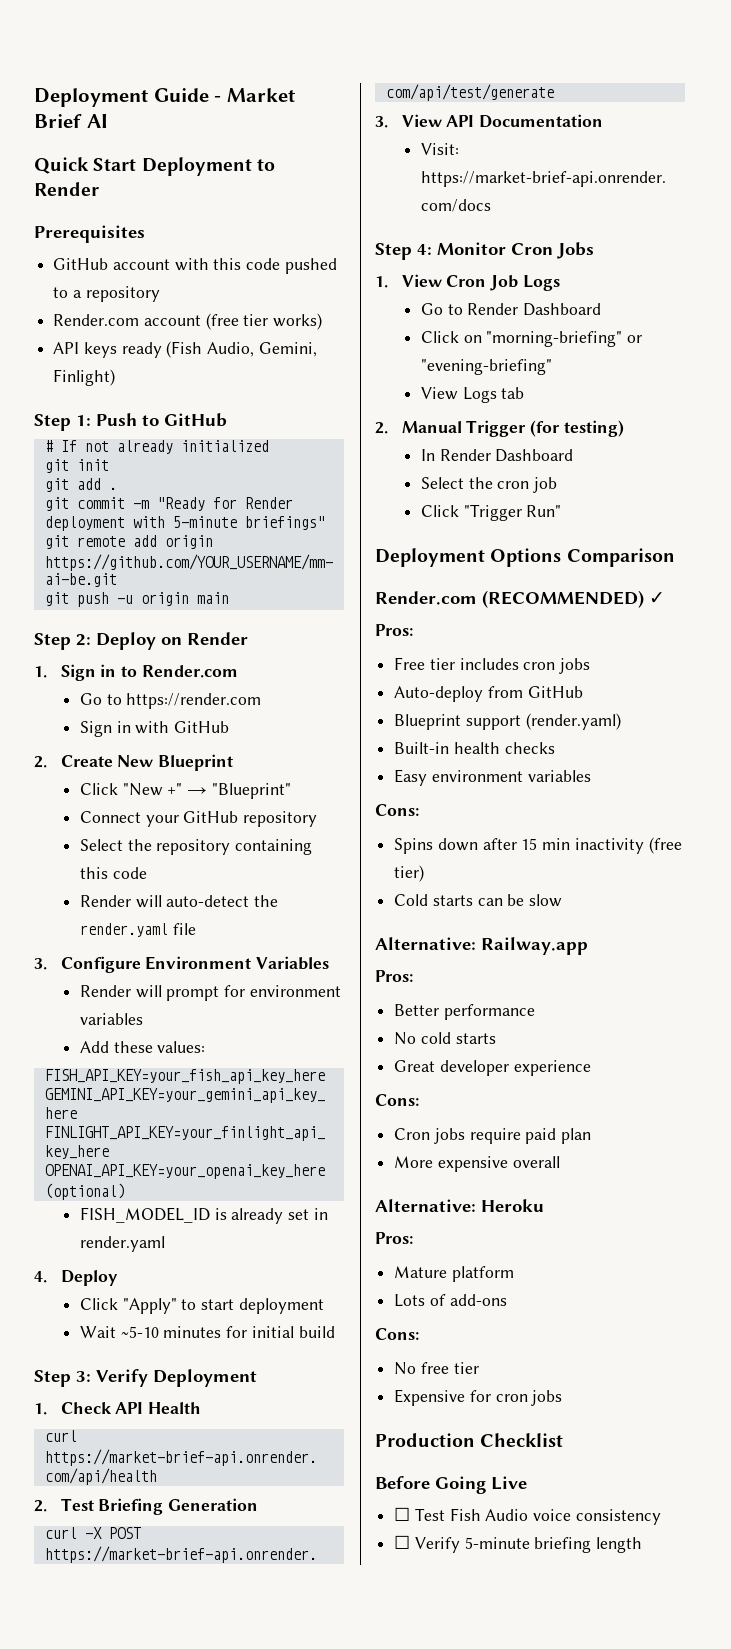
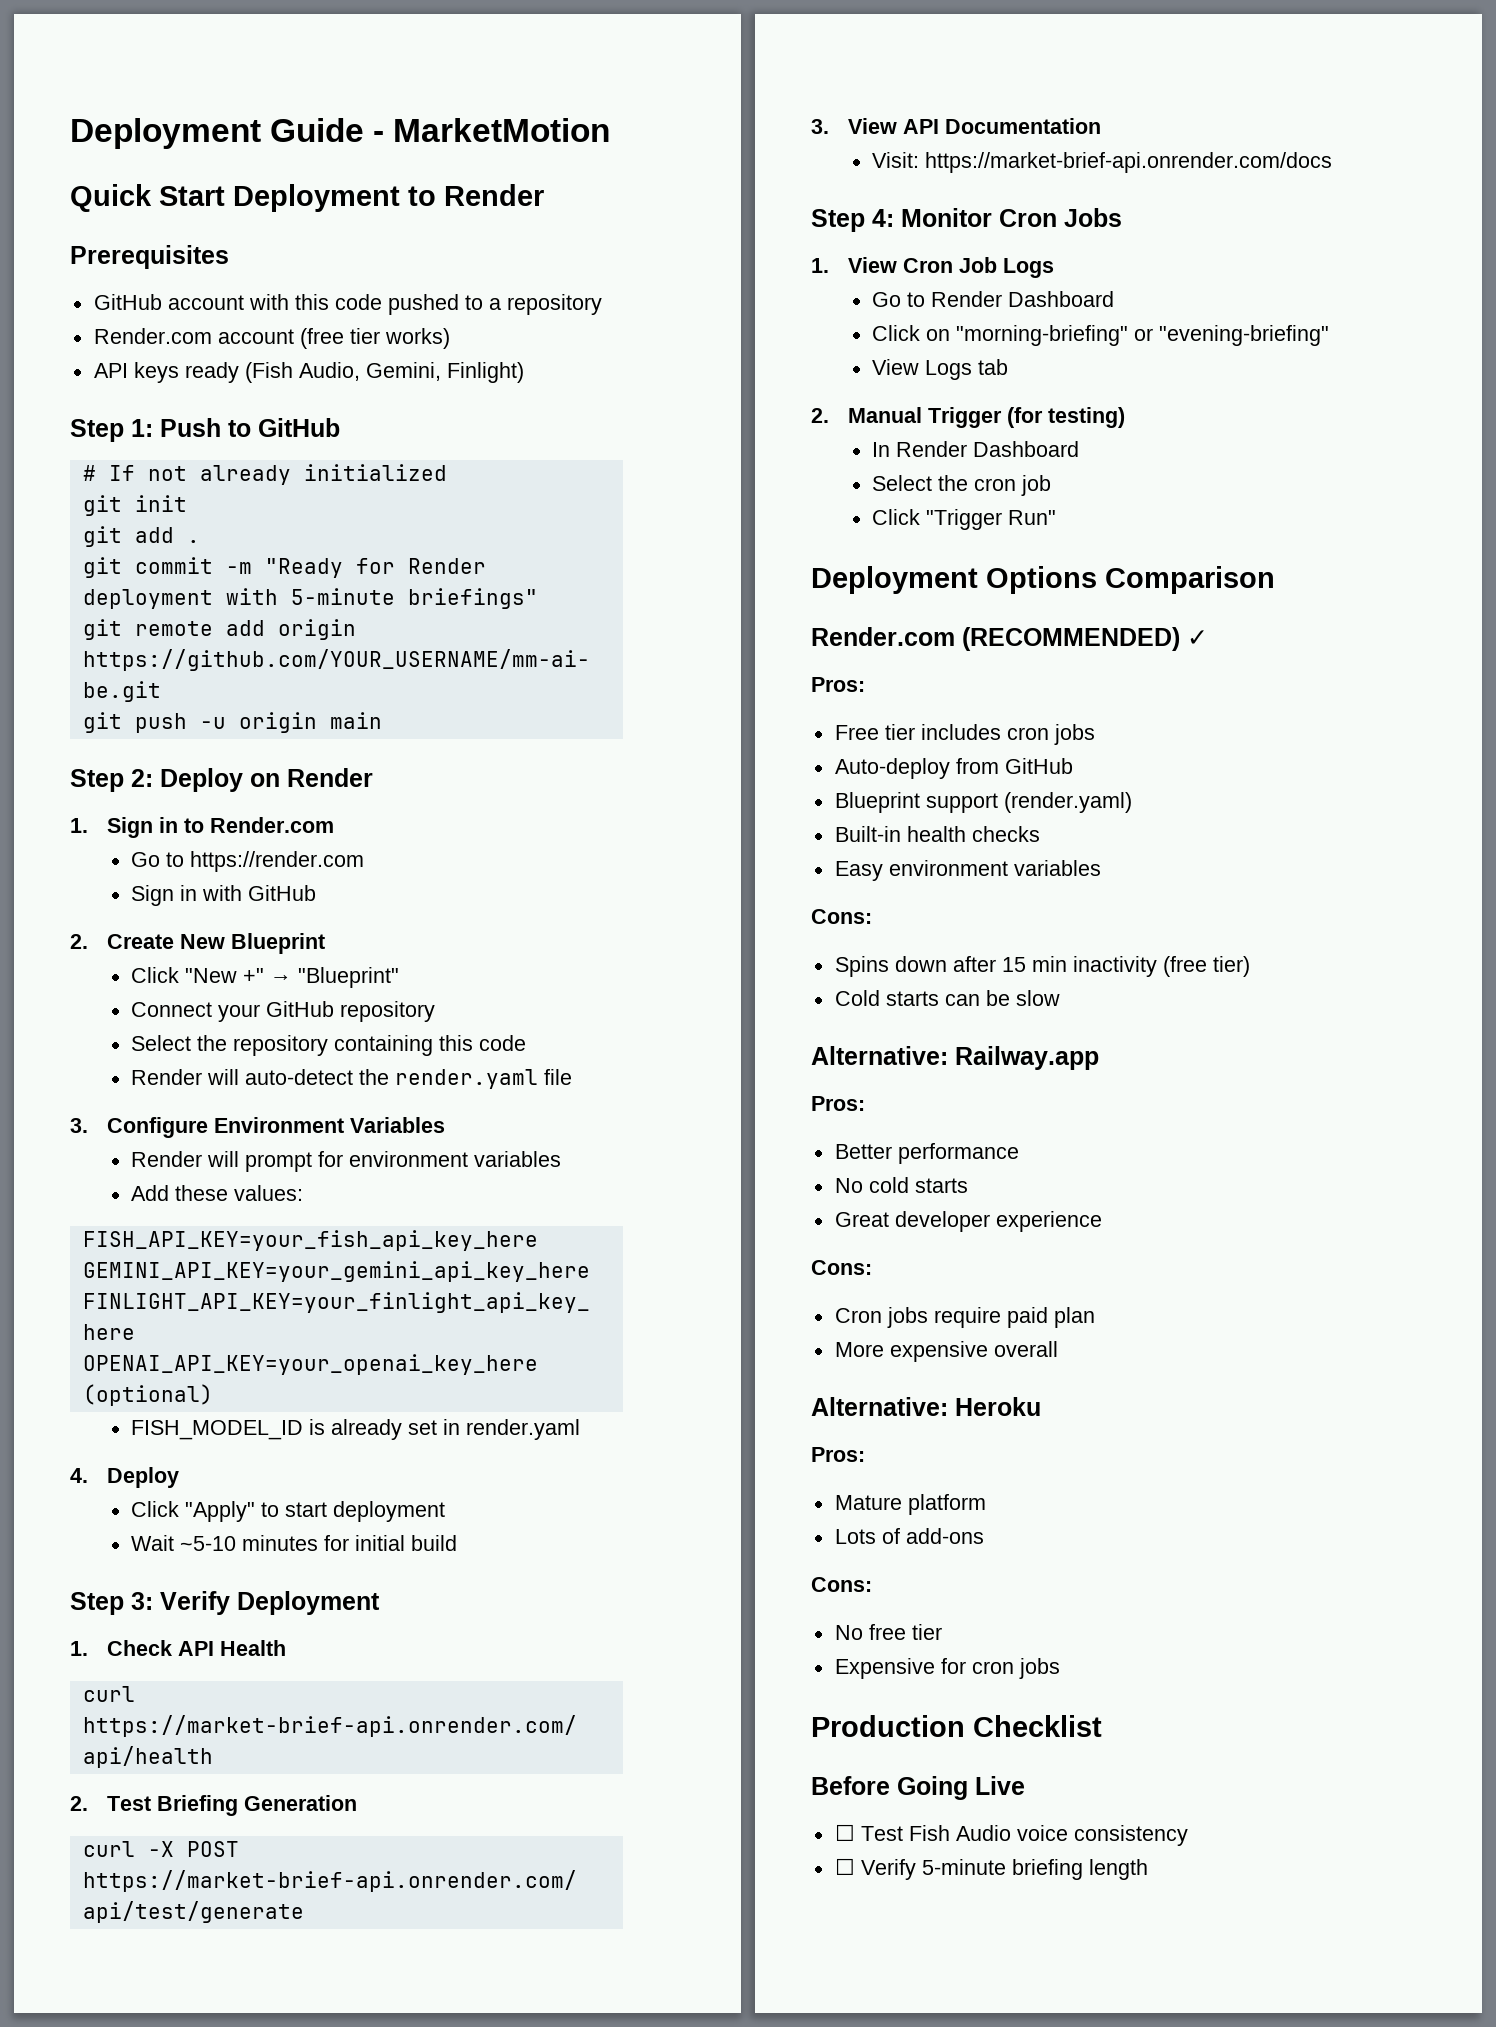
[226,88,295,102] [34,114,108,128] Market Brief AI -> [393,118,611,142] MarketMotion

